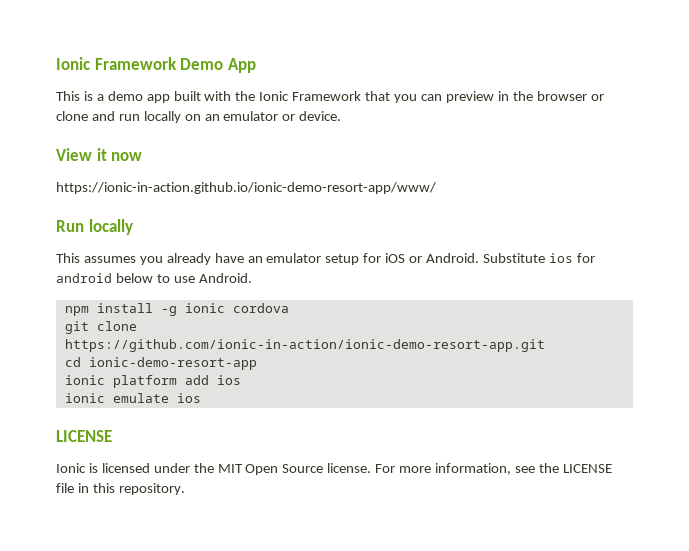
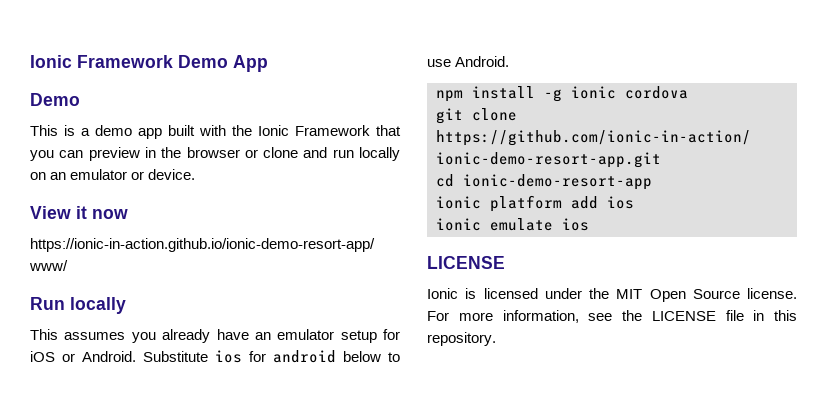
(256, 65) none -> [30,93,80,106] // Demo

